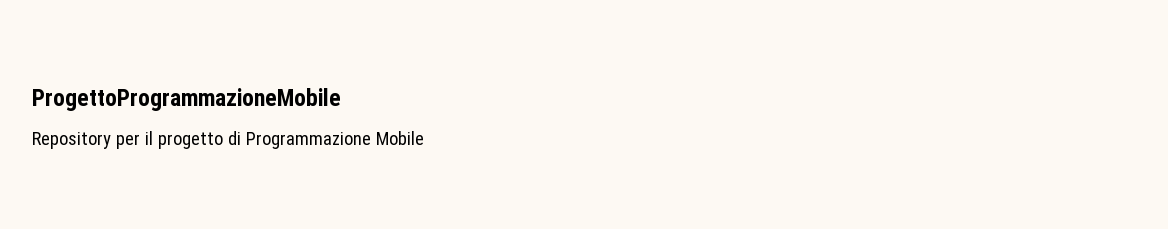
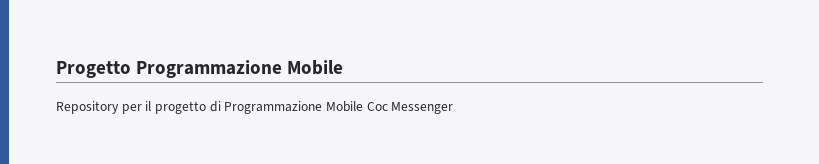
[32,88,341,111] ProgettoProgrammazioneMobile -> [56,60,344,78] Progetto Programmazione Mobile
(424, 138) none -> [366,102,454,114] Coc Messenger

